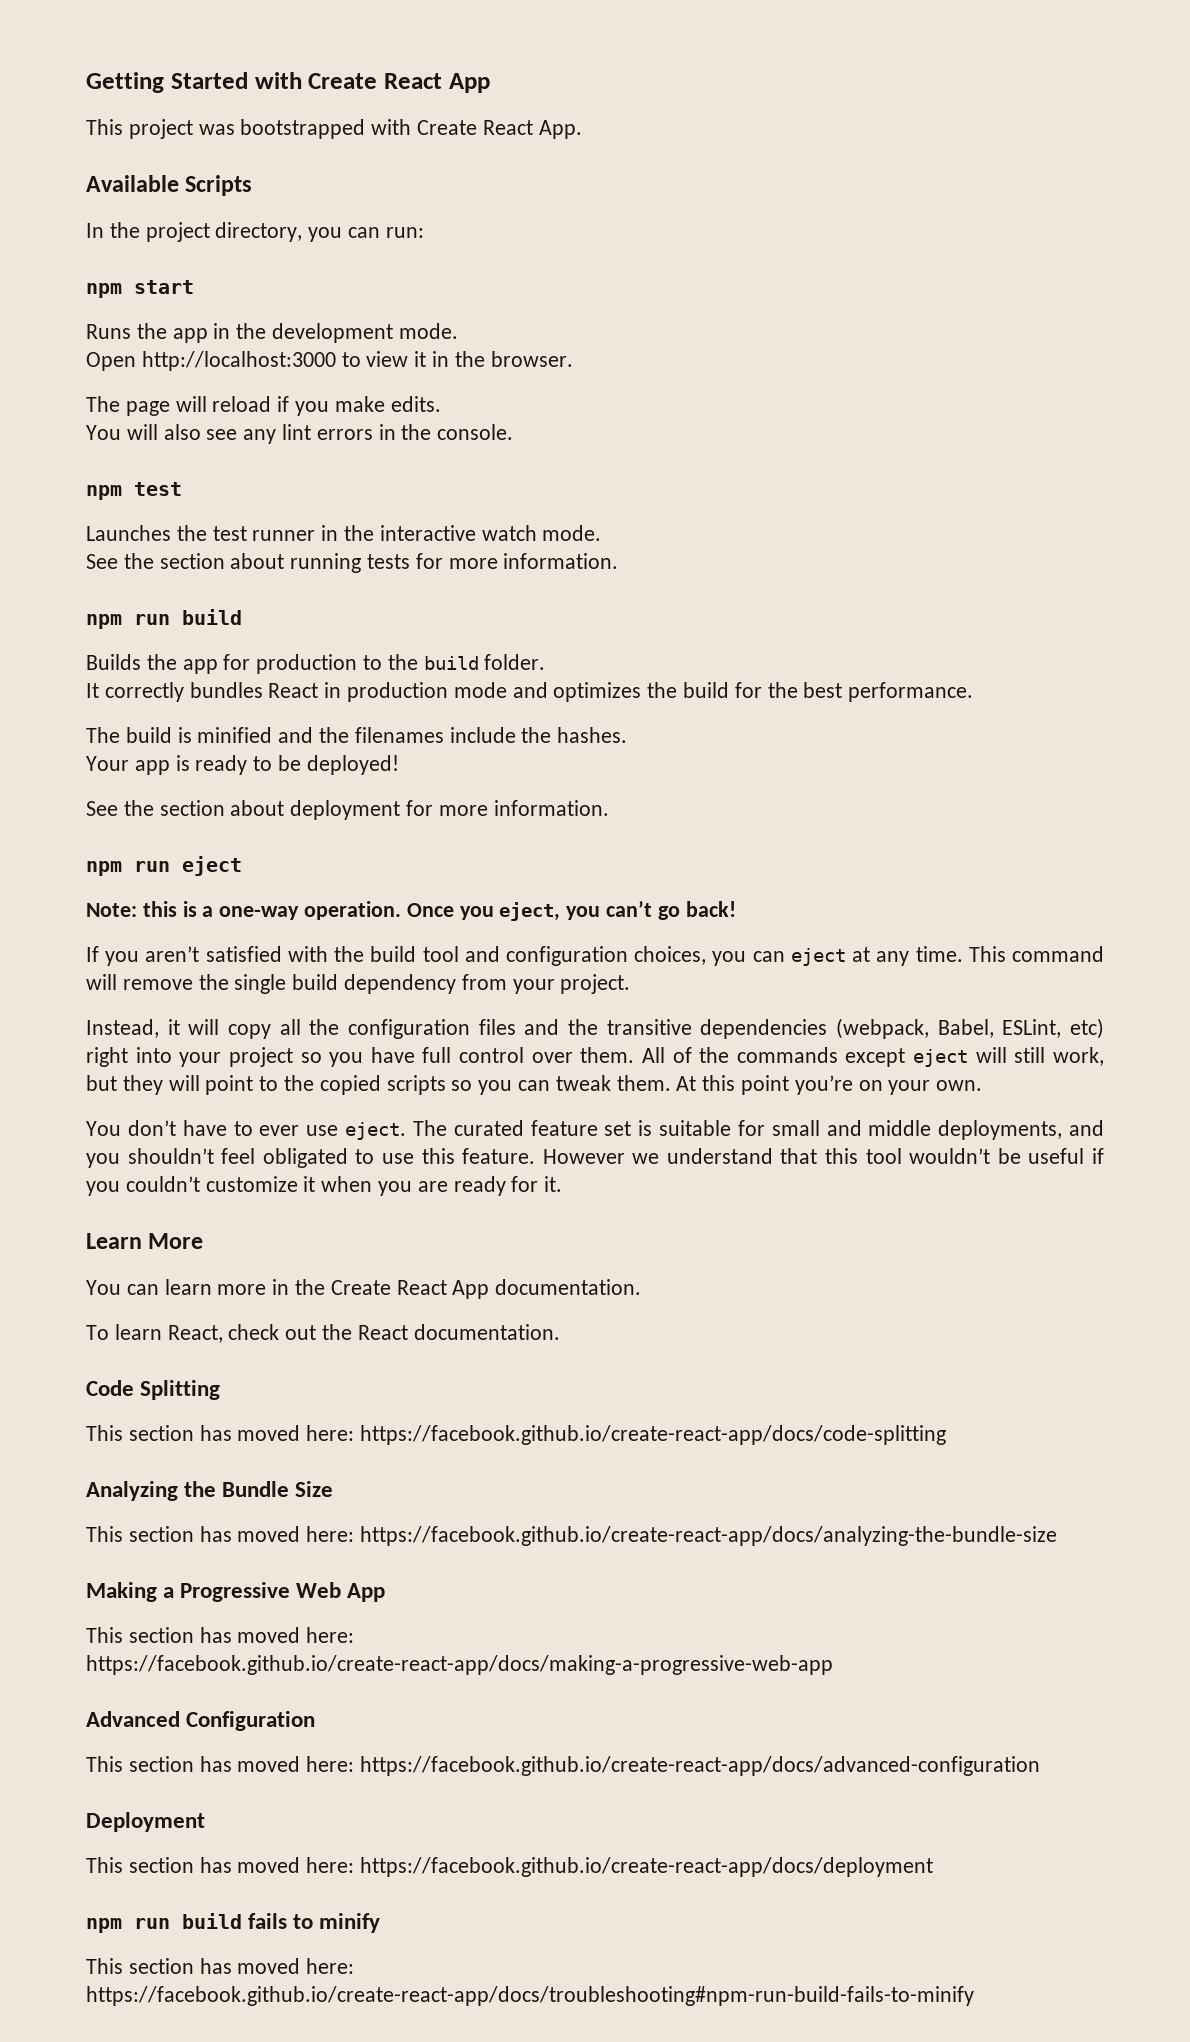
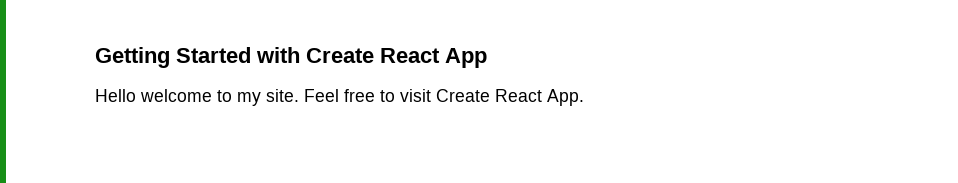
[86,119,582,139] [86,175,253,196] [86,222,424,242] [86,280,194,298] [86,323,458,343] [86,351,573,371] [86,396,441,416] [86,424,514,444] [86,482,182,500] [86,525,602,541] [86,553,619,573] [86,609,242,629] [86,654,546,674] [86,682,974,702] [86,727,628,743] [86,755,399,775] [86,800,609,820] [86,856,242,876] [86,901,736,921] [86,946,1104,966] [86,974,631,994] [86,1018,1104,1039] [86,1047,1105,1067] [86,1075,983,1095] [86,1120,1105,1140] [86,1148,1104,1168] [86,1176,563,1196] [86,1233,204,1249] [86,1279,642,1299] [86,1324,560,1343] [86,1380,221,1400] [86,1425,947,1445] [86,1481,334,1501] [86,1526,1058,1546] [86,1582,386,1602] [86,1627,355,1643] [86,1655,833,1675] [86,1711,316,1731] [86,1756,1041,1776] [86,1812,205,1832] [86,1857,934,1877] [86,1913,381,1933] [86,1958,355,1974] [86,1986,974,2006] This project was bootstrapped with Create React App. // Available Scripts // In the project directory, you can run: // npm start // Runs the app in the development mode. // Open http://localhost:3000 to view it in the browser. // The page will reload if you make edits. // You will also see any lint errors in the console. // npm test // Launches the test runner in the interactive watch mode. // See the section about running tests for more information. // npm run build // Builds the app for production to the build folder. // It correctly bundles React in production mode and optimizes the build for the best performance. // The build is minified and the filenames include the hashes. // Your app is ready to be deployed! // See the section about deployment for more information. // npm run eject // Note: this is a one-way operation. Once you eject, you can’t go back! // If you aren’t satisfied with the build tool and configuration choices, you can eject at any time. This command will remove the single build dependency from your project. // Instead, it will copy all the configuration files and the transitive dependencies (webpack, Babel, ESLint, etc) right into your project so you have full control over them. All of the commands except eject will still work, but they will point to the copied scripts so you can tweak them. At this point you’re on your own. // You don’t have to ever use eject. The curated feature set is suitable for small and middle deployments, and you shouldn’t feel obligated to use this feature. However we understand that this tool wouldn’t be useful if you couldn’t customize it when you are ready for it. // Learn More // You can learn more in the Create React App documentation. // To learn React, check out the React documentation. // Code Splitting // This section has moved here: https://facebook.github.io/create-react-app/docs/code-splitting // Analyzing the Bundle Size // This section has moved here: https://facebook.github.io/create-react-app/docs/analyzing-the-bundle-size // Making a Progressive Web App // This section has moved here: https://facebook.github.io/create-react-app/docs/making-a-progressive-web-app // Advanced Configuration // This section has moved here: https://facebook.github.io/create-react-app/docs/advanced-configuration // Deployment // This section has moved here: https://facebook.github.io/create-react-app/docs/deployment // npm run build fails to minify // This section has moved here: https://facebook.github.io/create-react-app/docs/troubleshooting#npm-run-build-fails-to-minify -> [95,89,584,106] Hello welcome to my site. Feel free to visit Create React App.

